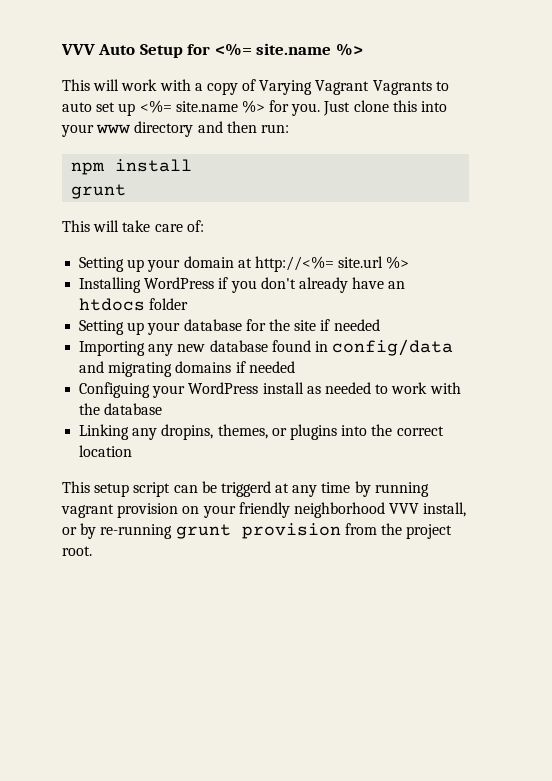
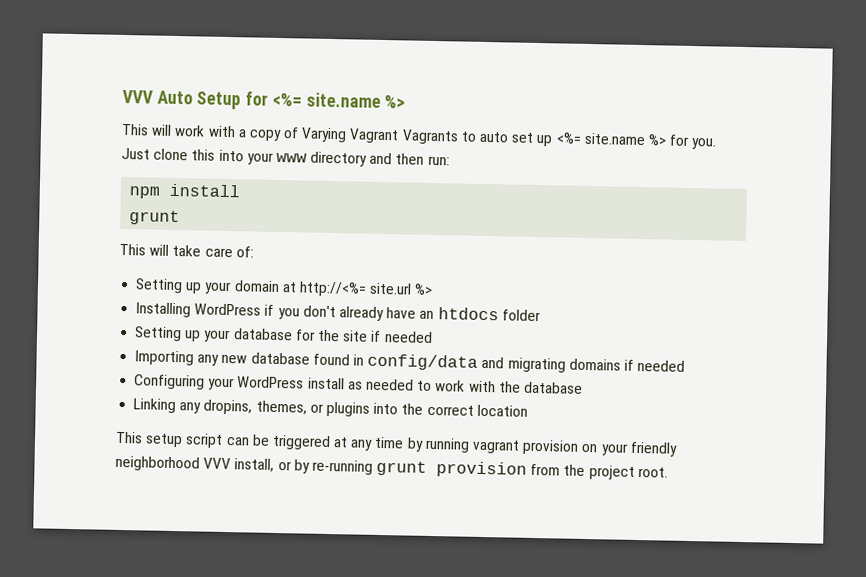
[79,382,151,398] Configuing -> [134,374,206,390] Configuring
[220,481,271,497] triggerd -> [271,434,331,451] triggered

